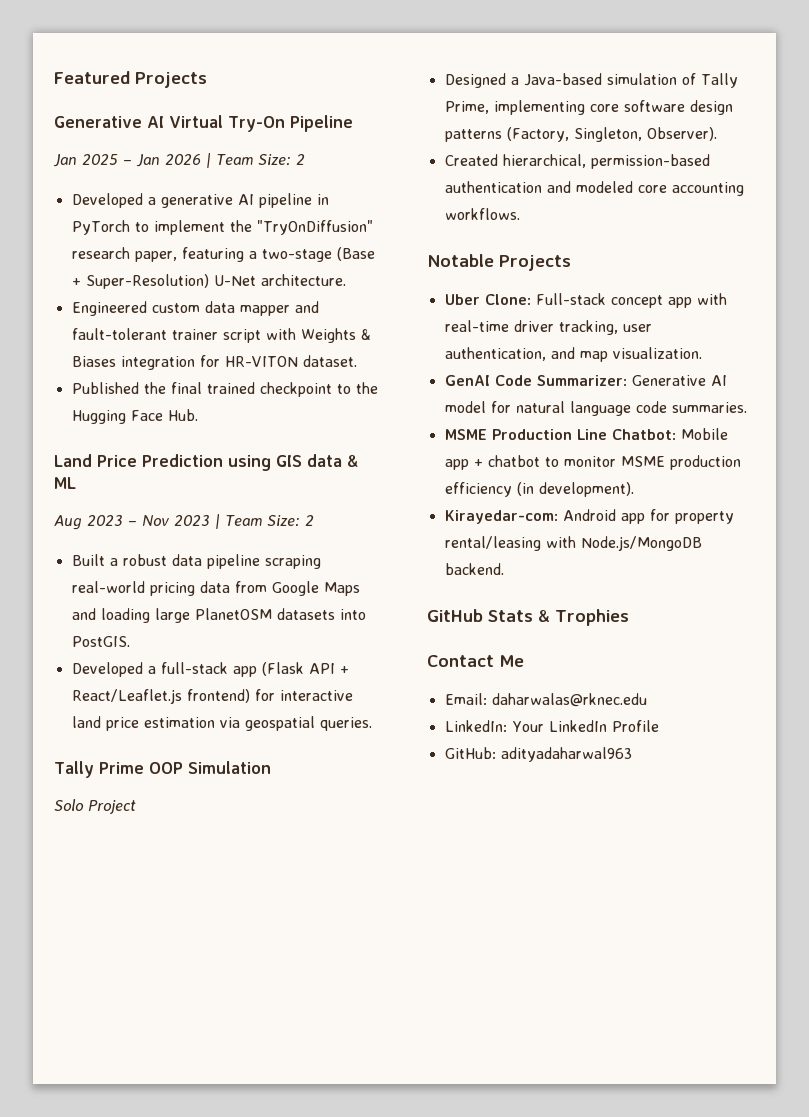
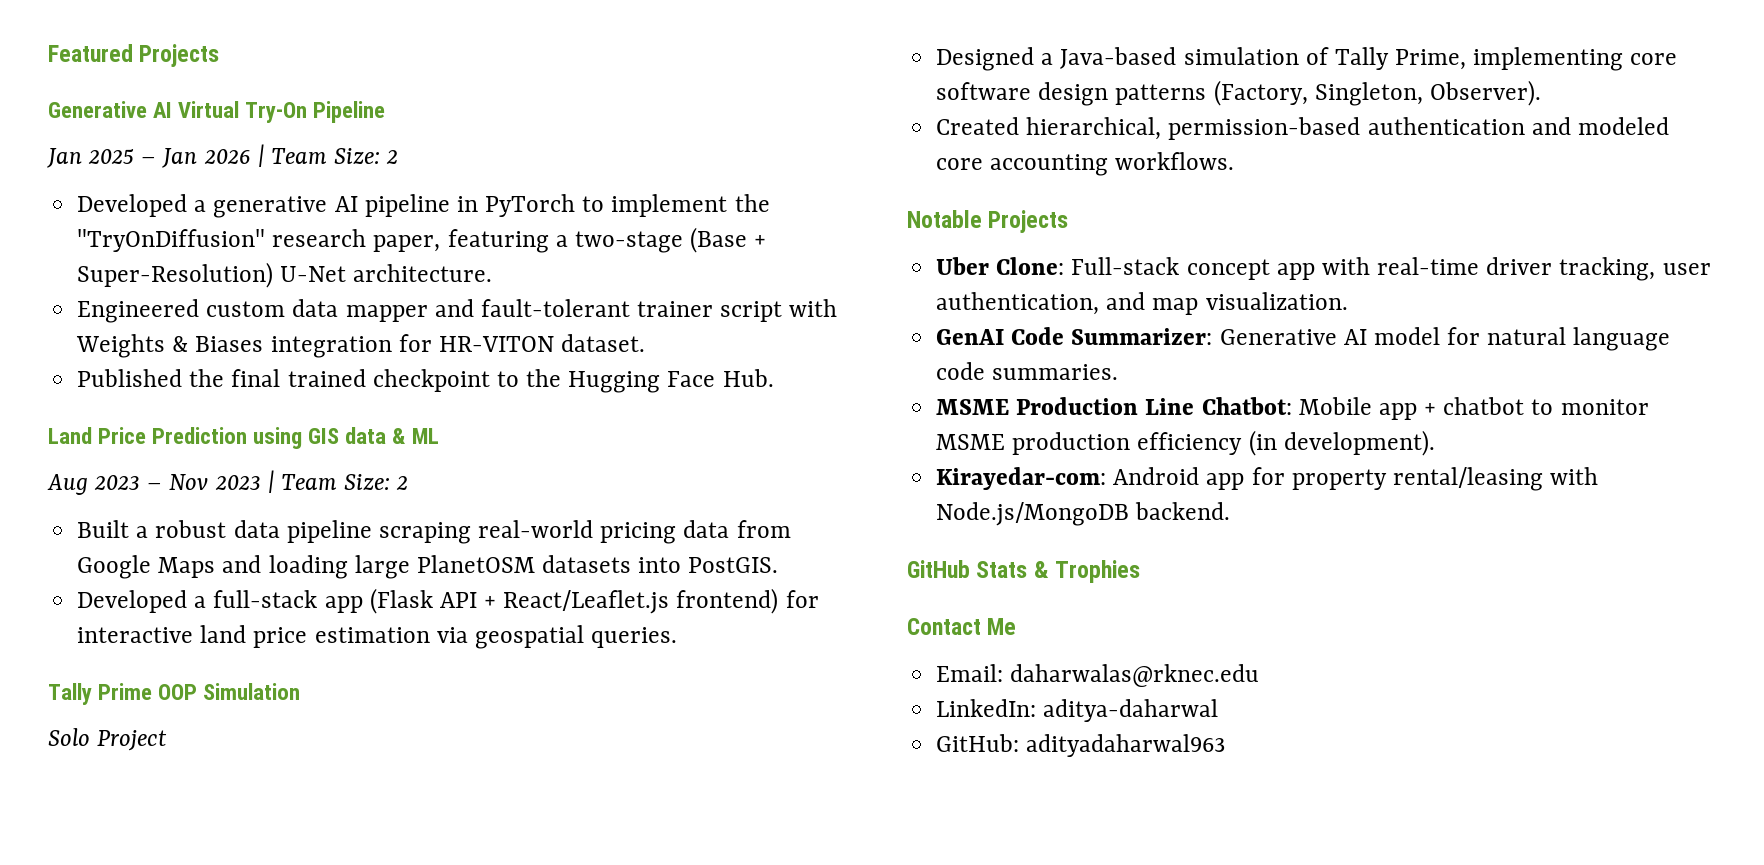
[511,720,659,732] Your LinkedIn Profile -> [1043,699,1219,722] aditya-daharwal

